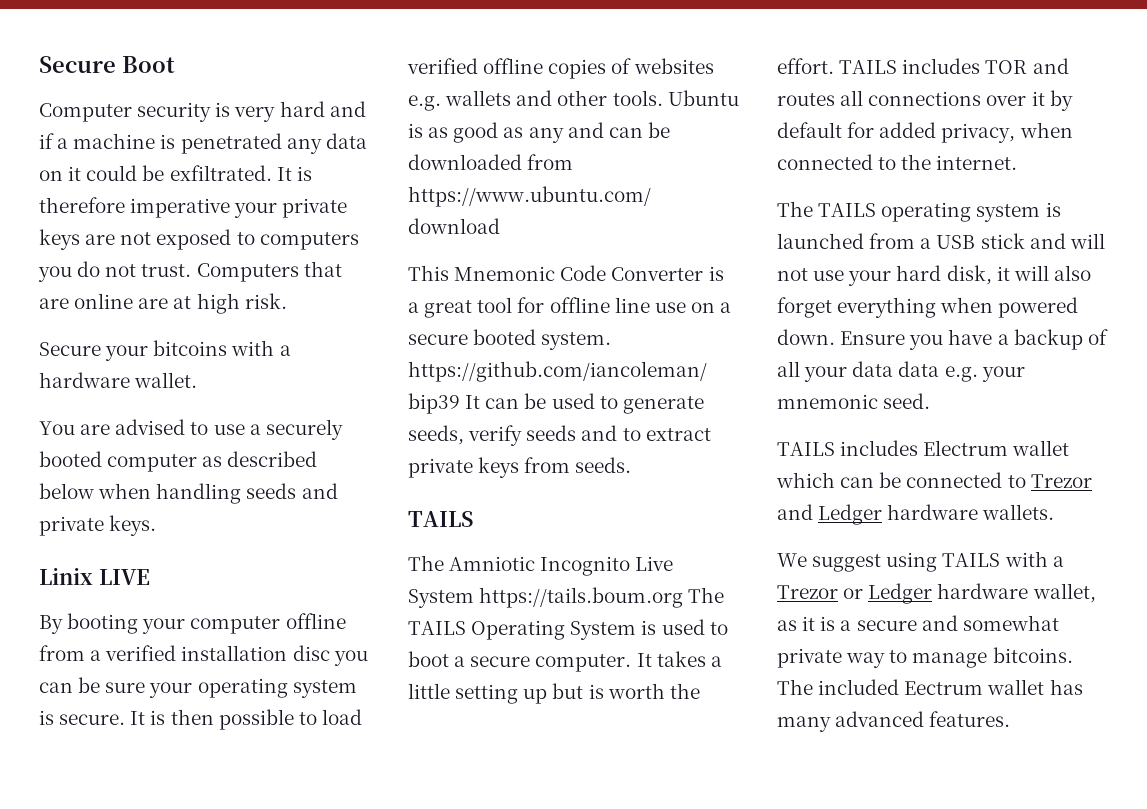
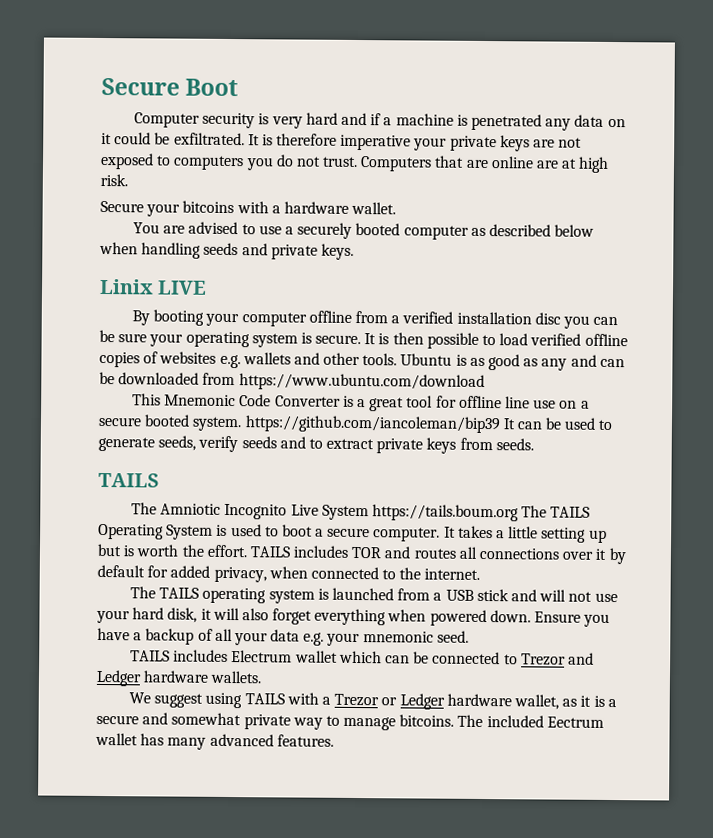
[898,361,940,377] data -> (301, 635) none

